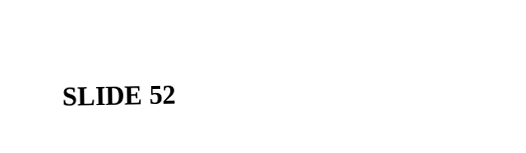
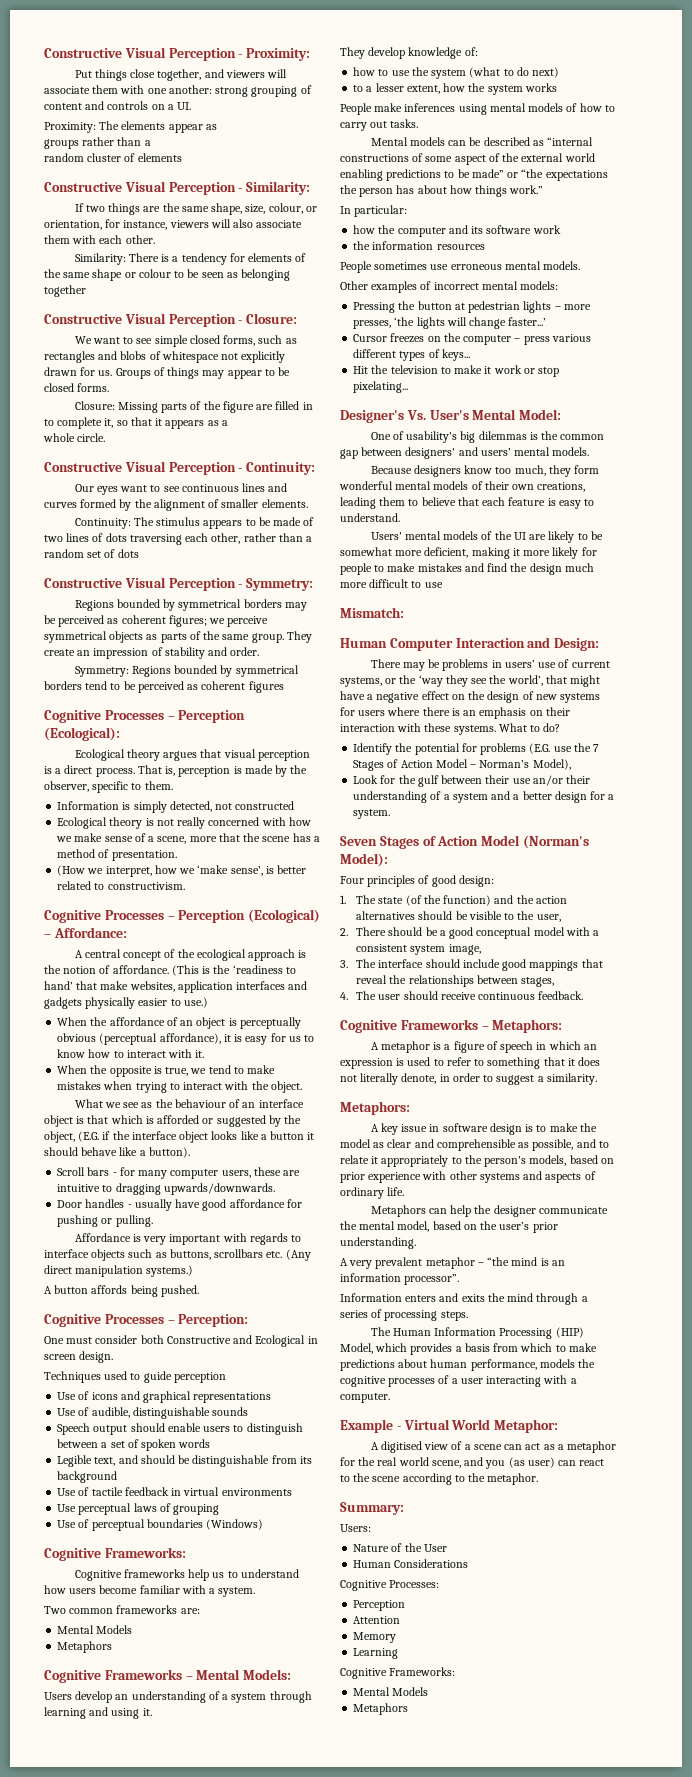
[62,85,177,106] SLIDE 52 -> [44,47,311,61] [74,69,288,81] [44,85,312,97] [44,101,192,110] [44,121,217,133] [44,137,151,149] [44,153,182,162] [44,181,311,195] [74,203,317,215] [44,219,303,230] [44,235,155,244] [74,253,307,265] [44,269,291,281] [44,285,86,297] [44,313,298,327] [74,335,297,347] [44,351,286,363] [44,367,291,379] [44,383,110,392] [74,401,313,413] [44,417,228,429] [43,433,106,442] [44,461,316,475] [74,483,288,495] [44,499,308,511] [74,517,315,529] [44,533,313,545] [44,549,139,558] [44,577,314,591] [74,599,307,611] [44,615,269,627] [44,631,312,643] [44,647,260,659] [74,665,299,677] [44,681,284,693] [44,710,246,723] [44,727,120,741] [74,749,310,761] [44,765,308,777] [44,781,173,793] [57,801,295,813] [57,817,311,829] [56,833,320,844] [57,849,177,861] [57,865,307,877] [57,881,185,890] [44,909,321,923] [44,927,127,938] [74,949,307,961] [44,965,296,976] [44,981,308,993] [44,997,208,1009] [57,1017,301,1029] [57,1033,315,1045] [57,1049,205,1058] [57,1065,276,1077] [57,1081,302,1093] [74,1099,304,1108] [44,1115,302,1127] [44,1131,315,1143] [44,1147,190,1158] [57,1167,301,1179] [57,1183,275,1195] [57,1199,302,1211] [57,1215,153,1227] [74,1233,302,1245] [44,1249,311,1261] [44,1265,194,1277] [44,1285,199,1297] [44,1314,249,1327] [44,1335,318,1347] [44,1351,114,1363] [44,1371,226,1383] [57,1391,272,1403] [57,1407,249,1419] [57,1423,303,1435] [57,1439,211,1451] [57,1455,312,1467] [57,1471,118,1483] [57,1487,292,1496] [57,1503,220,1515] [57,1519,264,1531] [44,1547,186,1561] [74,1569,299,1581] [44,1585,256,1597] [44,1605,200,1614] [57,1625,133,1634] [57,1641,113,1653] [44,1669,292,1683] [44,1691,312,1703] [44,1707,152,1719] [340,47,478,59] [353,67,560,79] [353,83,557,95] [340,103,615,115] [340,119,419,131] [370,137,594,146] [340,153,595,165] [340,169,608,181] [340,185,544,197] [340,205,408,217] [353,225,561,237] [353,241,485,250] [340,261,581,273] [340,281,559,293] [353,301,591,313] [353,317,547,329] [353,333,591,345] [353,349,470,361] [353,365,560,377] [353,381,409,393] [340,409,562,423] [370,431,605,443] [340,447,590,459] [370,465,600,477] [339,481,586,492] [340,497,595,509] [340,513,400,522] [370,531,603,543] [340,547,597,559] [340,563,594,575] [340,579,443,588] [340,607,404,618] [340,637,600,651] [370,659,610,671] [340,675,601,687] [340,691,601,703] [340,707,570,719] [340,723,561,735] [353,743,600,755] [353,759,571,771] [353,775,591,787] [353,791,615,803] [353,809,391,819] [340,835,589,849] [340,853,388,867] [340,875,494,887] [340,895,567,906] [356,911,561,922] [340,927,600,939] [356,944,481,955] [340,959,603,971] [356,975,555,987] [340,991,584,1000] [340,1019,563,1033] [370,1041,597,1053] [340,1057,601,1069] [340,1073,597,1085] [340,1101,410,1115] [370,1123,597,1135] [340,1139,609,1151] [340,1155,614,1167] [340,1171,596,1183] [340,1187,405,1199] [370,1205,608,1217] [340,1221,558,1233] [340,1237,416,1249] [340,1257,565,1269] [340,1273,460,1285] [340,1293,588,1305] [340,1309,468,1321] [370,1327,584,1339] [340,1343,597,1355] [340,1359,596,1371] [340,1375,577,1387] [340,1393,390,1403] [340,1419,559,1433] [370,1441,617,1453] [340,1457,605,1469] [340,1473,539,1485] [340,1502,404,1515] [340,1524,371,1532] [353,1543,447,1552] [353,1559,469,1568] [340,1580,440,1591] [353,1600,406,1611] [353,1616,401,1624] [353,1632,397,1643] [353,1648,399,1659] [340,1667,456,1679] [353,1687,429,1696] [353,1703,409,1715] Constructive Visual Perception - Proximity: // Put things close together, and viewers will associate them with one another: strong grouping of content and controls on a UI. // Proximity: The elements appear as // groups rather than a // random cluster of elements // Constructive Visual Perception - Similarity: // If two things are the same shape, size, colour, or orientation, for instance, viewers will also associate them with each other. // Similarity: There is a tendency for elements of the same shape or colour to be seen as belonging together // Constructive Visual Perception - Closure: // We want to see simple closed forms, such as rectangles and blobs of whitespace not explicitly drawn for us. Groups of things may appear to be closed forms. // Closure: Missing parts of the figure are filled in to complete it, so that it appears as a // whole circle. // Constructive Visual Perception - Continuity: // Our eyes want to see continuous lines and curves formed by the alignment of smaller elements. // Continuity: The stimulus appears to be made of two lines of dots traversing each other, rather than a random set of dots // Constructive Visual Perception - Symmetry: // Regions bounded by symmetrical borders may be perceived as coherent figures; we perceive symmetrical objects as parts of the same group. They create an impression of stability and order. // Symmetry: Regions bounded by symmetrical borders tend to be perceived as coherent figures // Cognitive Processes – Perception (Ecological): // Ecological theory argues that visual perception is a direct process. That is, perception is made by the observer, specific to them. // Information is simply detected, not constructed // Ecological theory is not really concerned with how we make sense of a scene, more that the scene has a method of presentation. // (How we interpret, how we ‘make sense’, is better related to constructivism. // Cognitive Processes – Perception (Ecological) – Affordance: // A central concept of the ecological approach is the notion of affordance. (This is the ‘readiness to hand’ that make websites, application interfaces and gadgets physically easier to use.) // When the affordance of an object is perceptually obvious (perceptual affordance), it is easy for us to know how to interact with it. // When the opposite is true, we tend to make mistakes when trying to interact with the object. // What we see as the behaviour of an interface object is that which is afforded or suggested by the object, (E.G. if the interface object looks like a button it should behave like a button). // Scroll bars - for many computer users, these are intuitive to dragging upwards/downwards. // Door handles - usually have good affordance for pushing or pulling. // Affordance is very important with regards to interface objects such as buttons, scrollbars etc. (Any direct manipulation systems.) // A button affords being pushed. // Cognitive Processes – Perception: // One must consider both Constructive and Ecological in screen design. // Techniques used to guide perception // Use of icons and graphical representations // Use of audible, distinguishable sounds // Speech output should enable users to distinguish between a set of spoken words // Legible text, and should be distinguishable from its background // Use of tactile feedback in virtual environments // Use perceptual laws of grouping // Use of perceptual boundaries (Windows) // Cognitive Frameworks: // Cognitive frameworks help us to understand how users become familiar with a system. // Two common frameworks are: // Mental Models // Metaphors // Cognitive Frameworks – Mental Models: // Users develop an understanding of a system through learning and using it. // They develop knowledge of: // how to use the system (what to do next) // to a lesser extent, how the system works // People make inferences using mental models of how to carry out tasks. // Mental models can be described as “internal constructions of some aspect of the external world enabling predictions to be made” or “the expectations the person has about how things work.” // In particular: // how the computer and its software work // the information resources // People sometimes use erroneous mental models. // Other examples of incorrect mental models: // Pressing the button at pedestrian lights – more presses, ‘the lights will change faster...’ // Cursor freezes on the computer – press various different types of keys... // Hit the television to make it work or stop pixelating... // Designer's Vs. User's Mental Model: // One of usability's big dilemmas is the common gap between designers' and users’ mental models. // Because designers know too much, they form wonderful mental models of their own creations, leading them to believe that each feature is easy to understand. // Users' mental models of the UI are likely to be somewhat more deficient, making it more likely for people to make mistakes and find the design much more difficult to use // Mismatch: // Human Computer Interaction and Design: // There may be problems in users’ use of current systems, or the ‘way they see the world’, that might have a negative effect on the design of new systems for users where there is an emphasis on their interaction with these systems. What to do? // Identify the potential for problems (E.G. use the 7 Stages of Action Model – Norman’s Model), // Look for the gulf between their use an/or their understanding of a system and a better design for a system. // Seven Stages of Action Model (Norman's Model): // Four principles of good design: // 1. The state (of the function) and the action alternatives should be visible to the user, // 2. There should be a good conceptual model with a consistent system image, // 3. The interface should include good mappings that reveal the relationships between stages, // 4. The user should receive continuous feedback. // Cognitive Frameworks – Metaphors: // A metaphor is a figure of speech in which an expression is used to refer to something that it does not literally denote, in order to suggest a similarity. // Metaphors: // A key issue in software design is to make the model as clear and comprehensible as possible, and to relate it appropriately to the person's models, based on prior experience with other systems and aspects of ordinary life. // Metaphors can help the designer communicate the mental model, based on the user’s prior understanding. // A very prevalent metaphor – “the mind is an information processor”. // Information enters and exits the mind through a series of processing steps. // The Human Information Processing (HIP) Model, which provides a basis from which to make predictions about human performance, models the cognitive processes of a user interacting with a computer. // Example - Virtual World Metaphor: // A digitised view of a scene can act as a metaphor for the real world scene, and you (as user) can react to the scene according to the metaphor. // Summary: // Users: // Nature of the User // Human Considerations // Cognitive Processes: // Perception // Attention // Memory // Learning // Cognitive Frameworks: // Mental Models // Metaphors

